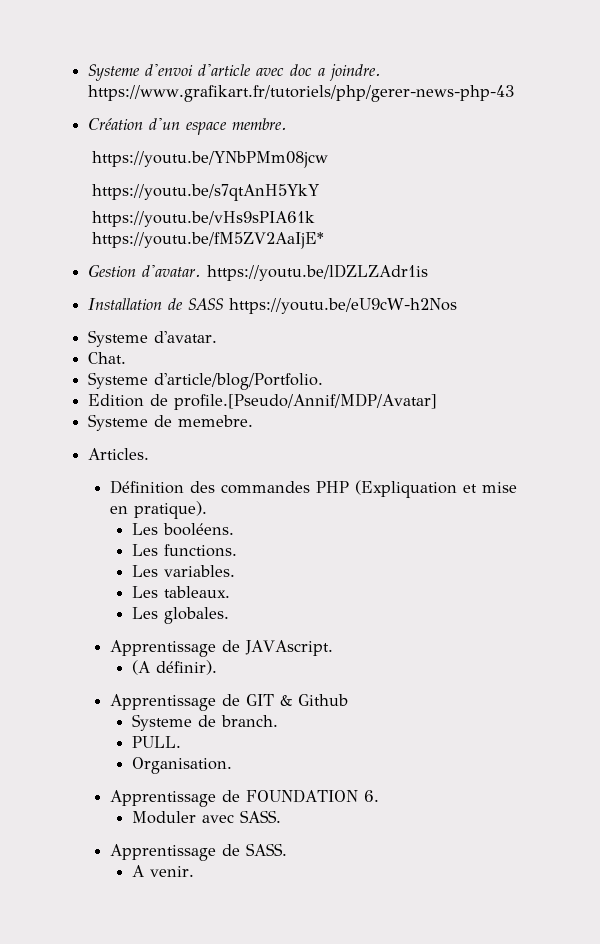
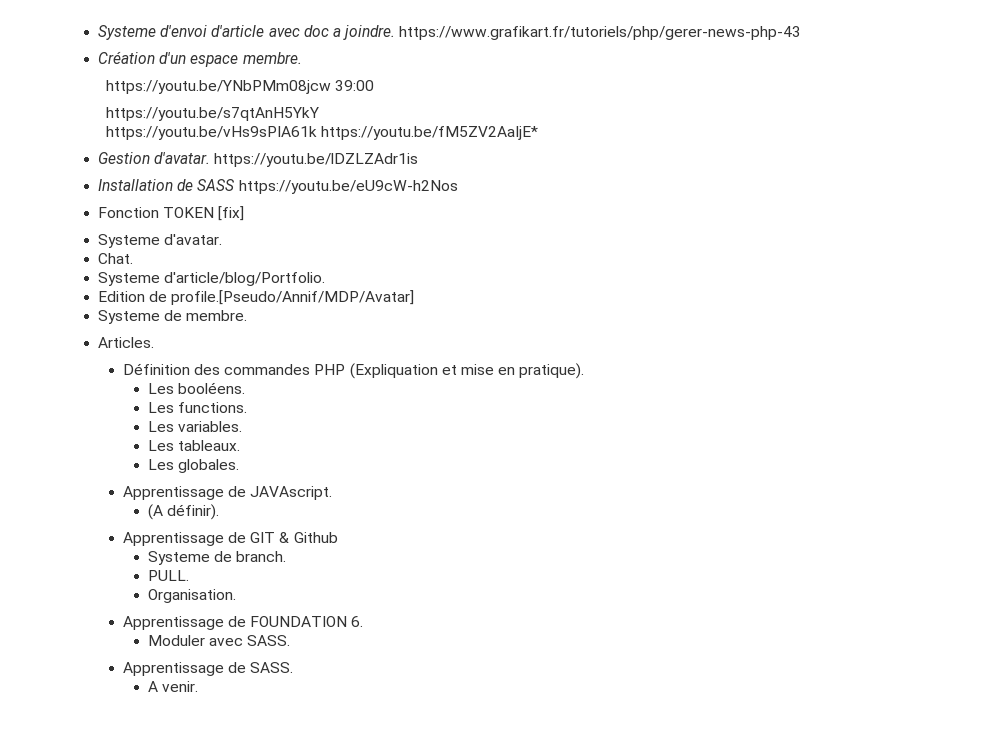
(328, 159) none -> [335,80,375,91] 39:00
(458, 306) none -> [98,206,245,221] // Fonction TOKEN [fix]
[178,415,254,427] memebre. -> [186,310,248,321] membre.

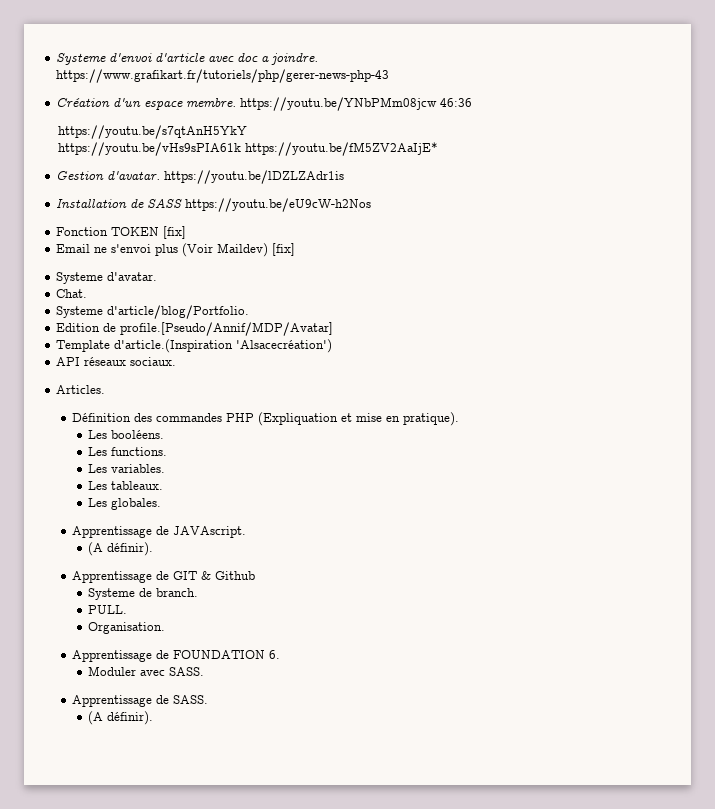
[105,80,375,94] // https://youtu.be/YNbPMm08jcw 39:00 -> [240,97,473,111] https://youtu.be/YNbPMm08jcw 46:36
(245, 213) none -> [56,243,296,257] // Email ne s'envoi plus (Voir Maildev) [fix]
[98,310,248,324] Systeme de membre. -> [56,339,333,353] [56,357,177,366] Template d'article.(Inspiration 'Alsacecréation') // API réseaux sociaux.
[147,681,198,692] A venir. -> [88,711,154,725] (A définir).

